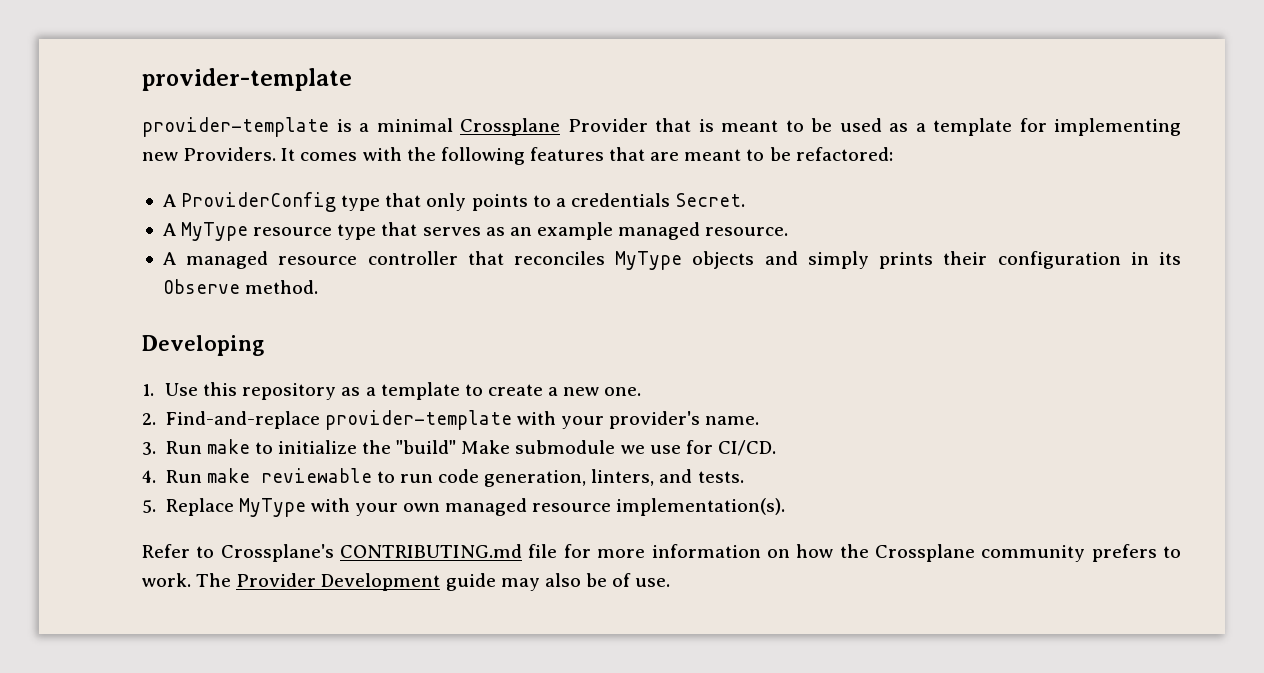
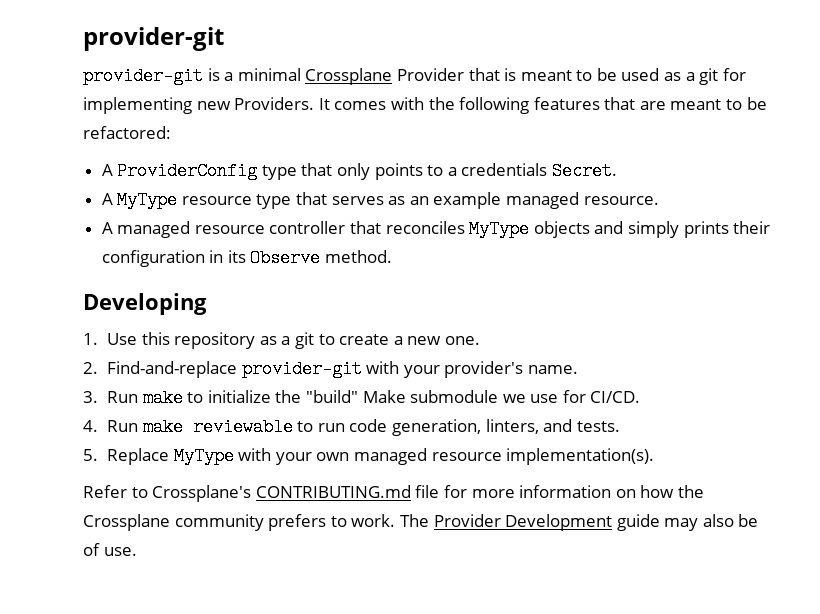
[142,68,352,91] [142,117,329,137] provider-template // provider-template -> [83,27,224,51] [83,67,203,85] provider-git // provider-git
[933,118,1012,136] template -> [699,68,719,85] git
[380,382,460,400] template -> [294,332,314,349] git
[324,410,512,430] provider-template -> [241,360,362,378] provider-git

